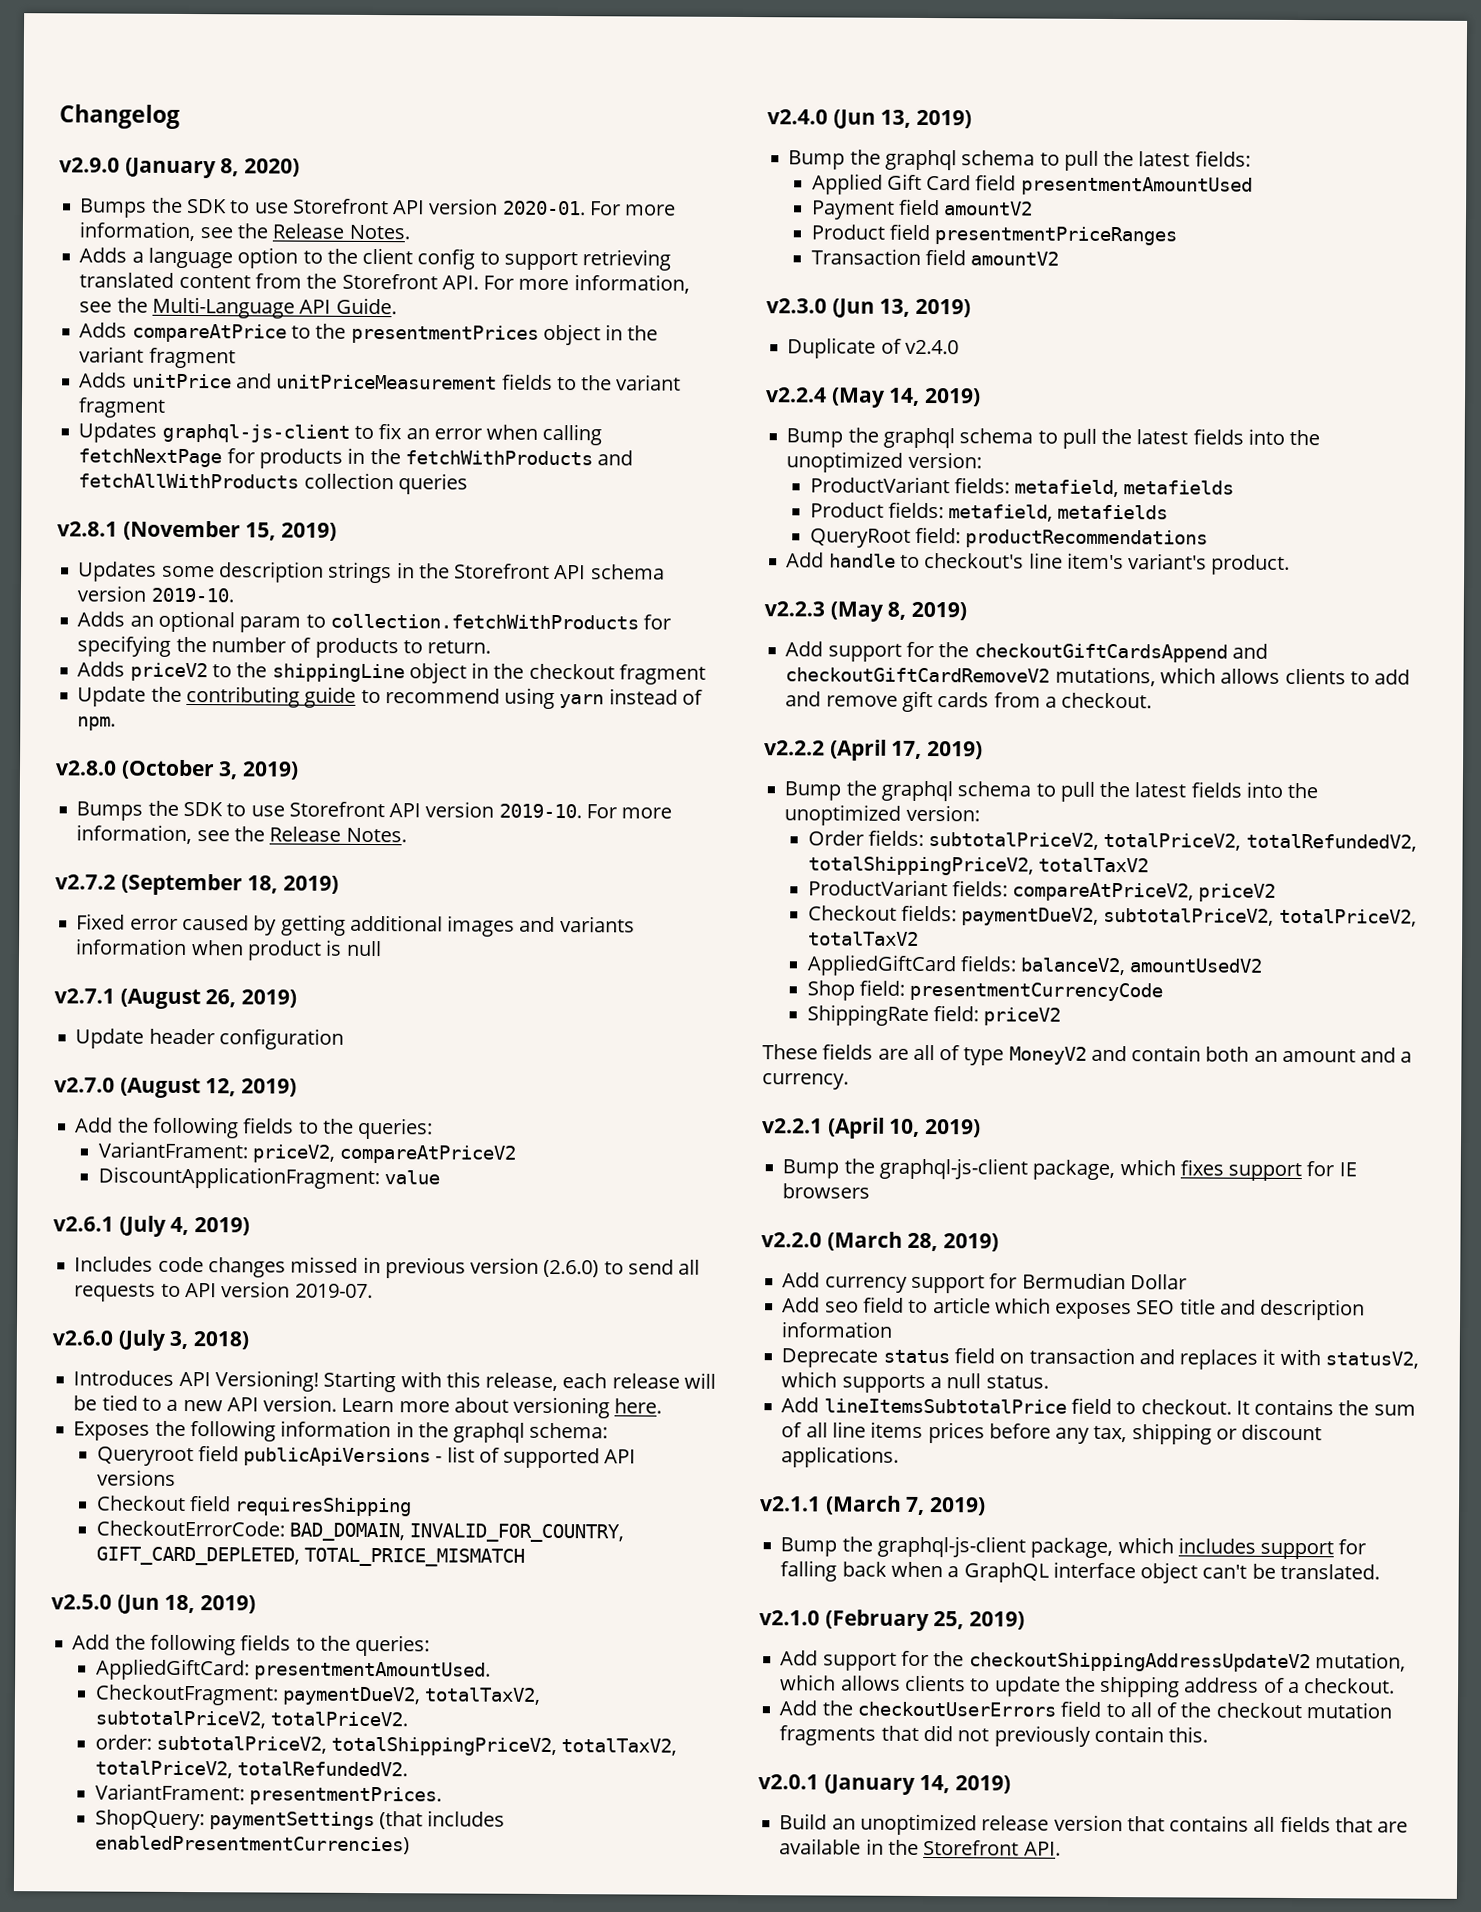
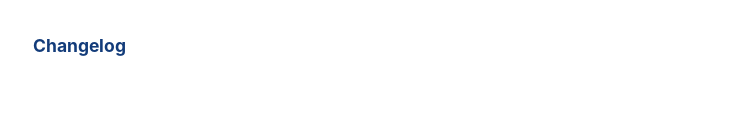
[59,157,300,179] [79,197,677,218] [79,221,410,242] [79,247,672,271] [79,272,690,294] [79,296,397,319] [79,322,659,346] [79,346,236,369] [79,372,682,391] [78,397,167,418] [78,422,603,446] [78,447,634,469] [78,472,468,495] [57,520,337,541] [78,561,665,584] [77,585,234,603] [77,610,672,633] [77,635,492,659] [77,661,706,685] [77,685,703,709] [77,716,117,731] [55,759,299,780] [76,800,673,821] [76,824,407,845] [55,873,339,896] [76,913,635,937] [75,938,382,961] [54,988,297,1010] [75,1028,344,1050] [54,1077,297,1099] [75,1116,434,1140] [97,1141,517,1164] [97,1166,440,1190] [53,1215,250,1237] [74,1256,701,1279] [74,1281,373,1302] [52,1329,249,1351] [73,1370,716,1393] [73,1394,663,1419] [73,1420,609,1443] [96,1445,637,1469] [96,1469,176,1486] [95,1495,413,1517] [95,1520,625,1543] [95,1546,525,1567] [51,1594,256,1614] [72,1633,431,1657] [95,1658,491,1681] [94,1684,542,1706] [94,1710,408,1729] [94,1734,678,1757] [94,1760,408,1779] [94,1783,442,1806] [94,1809,506,1831] [94,1835,410,1855] [767,109,972,129] [788,149,1251,171] [811,173,1253,196] [810,198,1034,220] [810,223,1178,246] [810,248,1060,266] [766,298,971,318] [787,337,959,359] [765,387,981,408] [786,427,1321,449] [786,451,982,473] [809,476,1235,498] [809,501,1169,522] [809,526,1209,549] [786,552,1291,575] [764,601,967,622] [785,641,1268,663] [785,666,1411,687] [785,690,1153,713] [764,739,983,761] [784,780,1319,802] [784,804,980,826] [807,829,1417,852] [807,856,1149,876] [807,879,1277,902] [807,904,1417,927] [807,931,919,946] [806,954,1263,977] [806,979,1164,1002] [806,1004,1062,1027] [762,1043,1413,1066] [762,1073,849,1090] [762,1117,981,1139] [782,1157,1357,1182] [782,1183,871,1199] [761,1231,999,1252] [782,1272,1187,1294] [782,1296,1366,1321] [781,1321,894,1338] [781,1347,1419,1370] [781,1371,1049,1394] [781,1397,1416,1416] [781,1421,1323,1445] [781,1446,900,1468] [759,1495,986,1516] [780,1535,1367,1560] [780,1560,1380,1584] [759,1609,1025,1632] [780,1650,1406,1673] [780,1674,1396,1698] [779,1700,1392,1719] [779,1724,1209,1747] [758,1774,1011,1795] [779,1813,1409,1836] [779,1838,1061,1856] // v2.9.0 (January 8, 2020) // Bumps the SDK to use Storefront API version 2020-01. For more information, see the Release Notes. // Adds a language option to the client config to support retrieving translated content from the Storefront API. For more information, see the Multi-Language API Guide. // Adds compareAtPrice to the presentmentPrices object in the variant fragment // Adds unitPrice and unitPriceMeasurement fields to the variant fragment // Updates graphql-js-client to fix an error when calling fetchNextPage for products in the fetchWithProducts and fetchAllWithProducts collection queries // v2.8.1 (November 15, 2019) // Updates some description strings in the Storefront API schema version 2019-10. // Adds an optional param to collection.fetchWithProducts for specifying the number of products to return. // Adds priceV2 to the shippingLine object in the checkout fragment // Update the contributing guide to recommend using yarn instead of npm. // v2.8.0 (October 3, 2019) // Bumps the SDK to use Storefront API version 2019-10. For more information, see the Release Notes. // v2.7.2 (September 18, 2019) // Fixed error caused by getting additional images and variants information when product is null // v2.7.1 (August 26, 2019) // Update header configuration // v2.7.0 (August 12, 2019) // Add the following fields to the queries: // VariantFrament: priceV2, compareAtPriceV2 // DiscountApplicationFragment: value // v2.6.1 (July 4, 2019) // Includes code changes missed in previous version (2.6.0) to send all requests to API version 2019-07. // v2.6.0 (July 3, 2018) // Introduces API Versioning! Starting with this release, each release will be tied to a new API version. Learn more about versioning here. // Exposes the following information in the graphql schema: // Queryroot field publicApiVersions - list of supported API versions // Checkout field requiresShipping // CheckoutErrorCode: BAD_DOMAIN, INVALID_FOR_COUNTRY, GIFT_CARD_DEPLETED, TOTAL_PRICE_MISMATCH // v2.5.0 (Jun 18, 2019) // Add the following fields to the queries: // AppliedGiftCard: presentmentAmountUsed. // CheckoutFragment: paymentDueV2, totalTaxV2, subtotalPriceV2, totalPriceV2. // order: subtotalPriceV2, totalShippingPriceV2, totalTaxV2, totalPriceV2, totalRefundedV2. // VariantFrament: presentmentPrices. // ShopQuery: paymentSettings (that includes enabledPresentmentCurrencies) // v2.4.0 (Jun 13, 2019) // Bump the graphql schema to pull the latest fields: // Applied Gift Card field presentmentAmountUsed // Payment field amountV2 // Product field presentmentPriceRanges // Transaction field amountV2 // v2.3.0 (Jun 13, 2019) // Duplicate of v2.4.0 // v2.2.4 (May 14, 2019) // Bump the graphql schema to pull the latest fields into the unoptimized version: // ProductVariant fields: metafield, metafields // Product fields: metafield, metafields // QueryRoot field: productRecommendations // Add handle to checkout's line item's variant's product. // v2.2.3 (May 8, 2019) // Add support for the checkoutGiftCardsAppend and checkoutGiftCardRemoveV2 mutations, which allows clients to add and remove gift cards from a checkout. // v2.2.2 (April 17, 2019) // Bump the graphql schema to pull the latest fields into the unoptimized version: // Order fields: subtotalPriceV2, totalPriceV2, totalRefundedV2, totalShippingPriceV2, totalTaxV2 // ProductVariant fields: compareAtPriceV2, priceV2 // Checkout fields: paymentDueV2, subtotalPriceV2, totalPriceV2, totalTaxV2 // AppliedGiftCard fields: balanceV2, amountUsedV2 // Shop field: presentmentCurrencyCode // ShippingRate field: priceV2 // These fields are all of type MoneyV2 and contain both an amount and a currency. // v2.2.1 (April 10, 2019) // Bump the graphql-js-client package, which fixes support for IE browsers // v2.2.0 (March 28, 2019) // Add currency support for Bermudian Dollar // Add seo field to article which exposes SEO title and description information // Deprecate status field on transaction and replaces it with statusV2, which supports a null status. // Add lineItemsSubtotalPrice field to checkout. It contains the sum of all line items prices before any tax, shipping or discount applications. // v2.1.1 (March 7, 2019) // Bump the graphql-js-client package, which includes support for falling back when a GraphQL interface object can't be translated. // v2.1.0 (February 25, 2019) // Add support for the checkoutShippingAddressUpdateV2 mutation, which allows clients to update the shipping address of a checkout. // Add the checkoutUserErrors field to all of the checkout mutation fragments that did not previously contain this. // v2.0.1 (January 14, 2019) // Build an unoptimized release version that contains all fields that are available in the Storefront API. -> (126, 47) none

